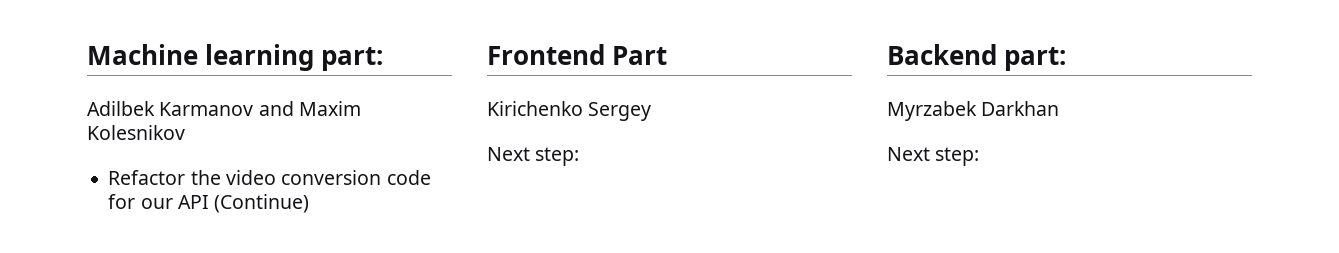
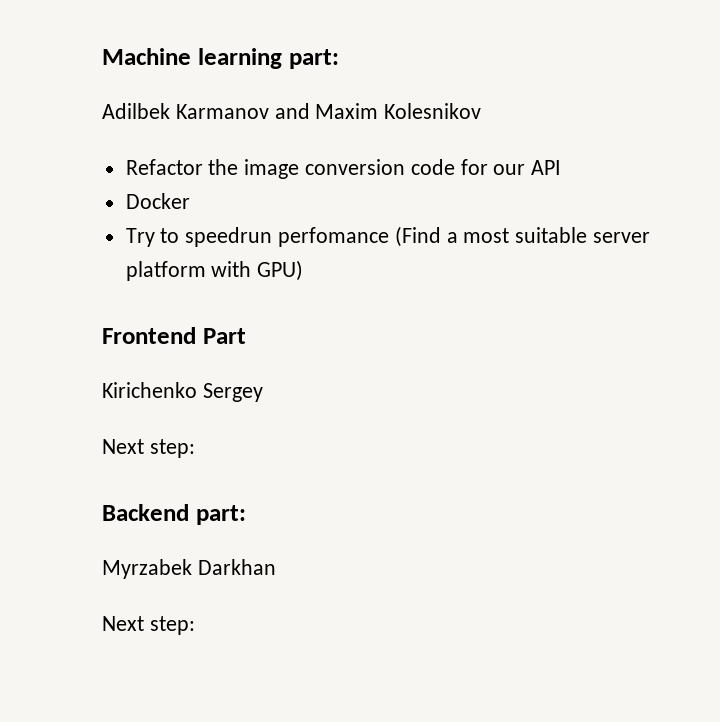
[225,170,276,185] video -> [244,159,300,179] image
[214,194,310,213] (Continue) -> [125,193,190,209] [125,226,651,247] [125,260,304,281] // Docker // Try to speedrun perfomance (Find a most suitable server platform with GPU)

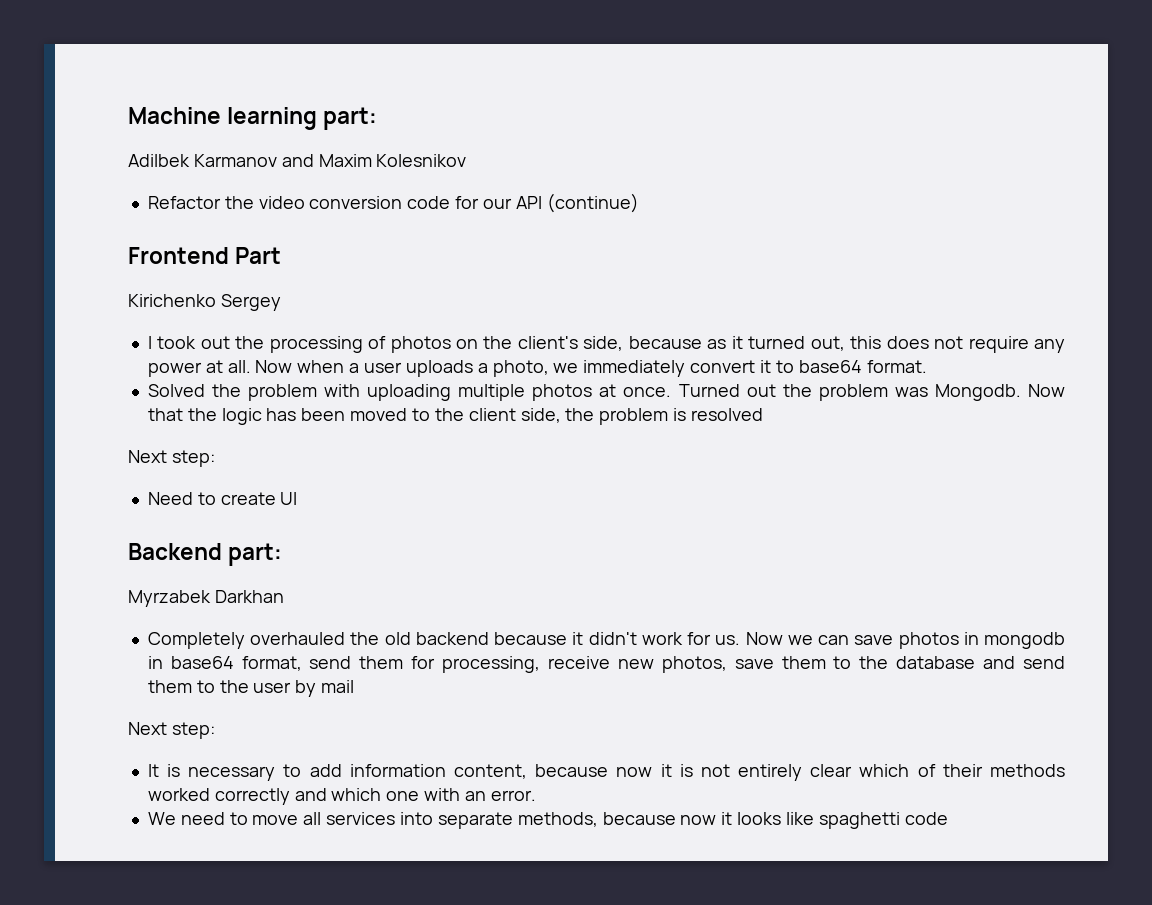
[244,159,300,179] image -> [258,196,305,209] video
[125,193,190,209] [125,226,651,247] [125,260,304,281] [102,327,246,344] [102,382,263,402] [102,439,195,458] [102,504,246,525] [102,559,276,579] [102,616,195,635] // Docker // Try to speedrun perfomance (Find a most suitable server platform with GPU) // Frontend Part // Kirichenko Sergey // Next step: // Backend part: // Myrzabek Darkhan // Next step: -> [546,193,639,213] [128,247,282,264] [128,294,281,311] [147,336,1066,353] [147,360,927,377] [147,384,1066,401] [147,408,763,425] [128,450,215,467] [147,492,298,505] [128,543,283,566] [128,590,284,607] [147,632,1065,649] [147,656,1066,673] [147,680,355,697] [128,722,215,739] [147,764,1066,781] [147,788,536,805] [147,812,948,829] (continue) // Frontend Part // Kirichenko Sergey // I took out the processing of photos on the client's side, because as it turned out, this does not require any power at all. Now when a user uploads a photo, we immediately convert it to base64 format. // Solved the problem with uploading multiple photos at once. Turned out the problem was Mongodb. Now that the logic has been moved to the client side, the problem is resolved // Next step: // Need to create UI // Backend part: // Myrzabek Darkhan // Completely overhauled the old backend because it didn't work for us. Now we can save photos in mongodb in base64 format, send them for processing, receive new photos, save them to the database and send them to the user by mail // Next step: // It is necessary to add information content, because now it is not entirely clear which of their methods worked correctly and which one with an error. // We need to move all services into separate methods, because now it looks like spaghetti code

